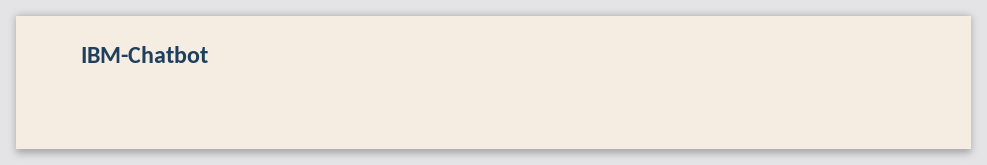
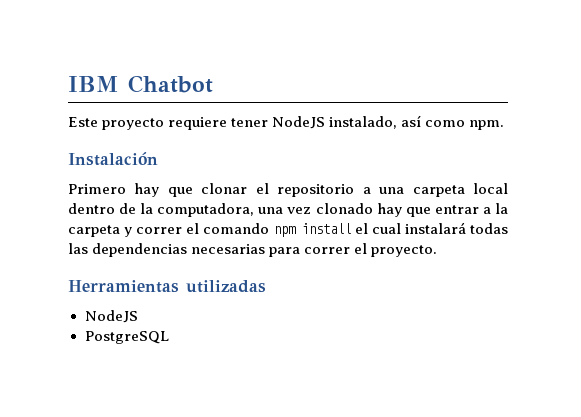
[81,46,208,63] IBM-Chatbot -> [68,75,213,93] [68,115,505,130] [68,152,158,166] [68,183,509,197] [68,203,508,217] [68,222,508,237] [68,243,438,257] [68,280,266,293] [84,310,138,323] [84,331,169,344] IBM Chatbot // Este proyecto requiere tener NodeJS instalado, así como npm. // Instalación // Primero hay que clonar el repositorio a una carpeta local dentro de la computadora, una vez clonado hay que entrar a la carpeta y correr el comando npm install el cual instalará todas las dependencias necesarias para correr el proyecto. // Herramientas utilizadas // NodeJS // PostgreSQL

